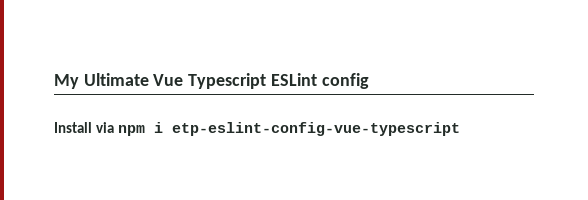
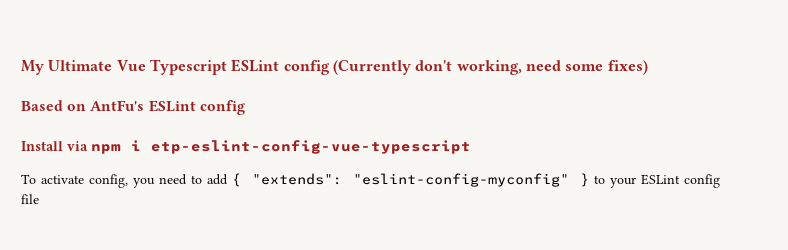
(369, 81) none -> [332,60,648,75] [21,100,245,115] (Currently don't working, need some fixes) // Based on AntFu's ESLint config
(461, 129) none -> [21,173,720,188] [21,194,39,204] // To activate config, you need to add { "extends": "eslint-config-myconfig" } to your ESLint config file

